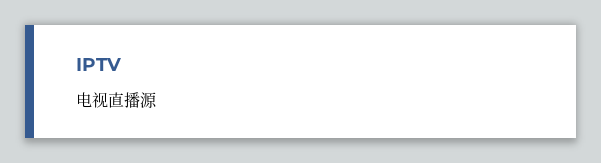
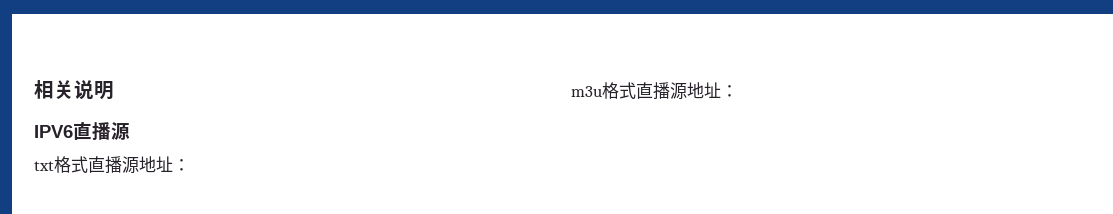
[76,58,121,71] [76,92,157,108] IPTV // 电视直播源 -> [34,80,114,100] [34,122,130,140] [34,156,190,174] [571,82,738,100] 相关说明 // IPV6直播源 // txt格式直播源地址： // m3u格式直播源地址：

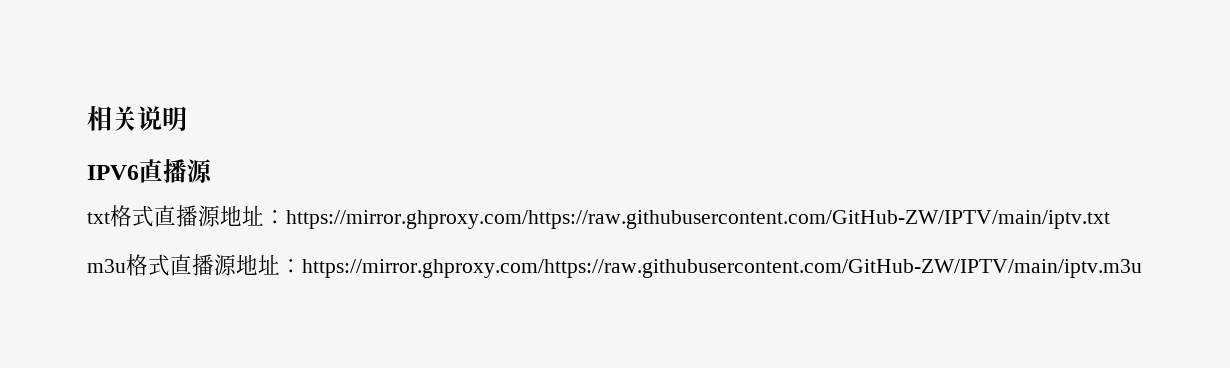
(190, 165) none -> [286,210,1110,229] https://mirror.ghproxy.com/https://raw.githubusercontent.com/GitHub-ZW/IPTV/main/iptv.txt
(738, 91) none -> [302,259,1142,278] https://mirror.ghproxy.com/https://raw.githubusercontent.com/GitHub-ZW/IPTV/main/iptv.m3u

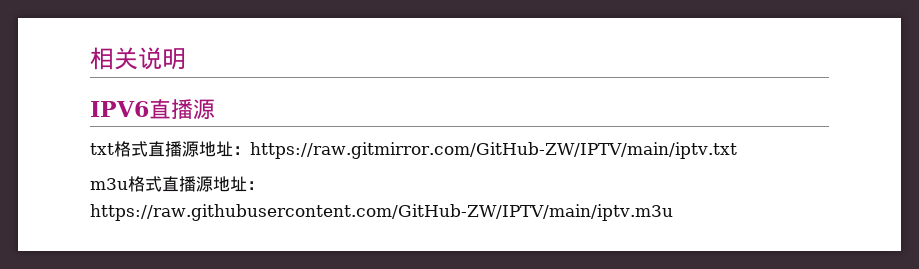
[286,210,1110,229] https://mirror.ghproxy.com/https://raw.githubusercontent.com/GitHub-ZW/IPTV/main/iptv.txt -> [250,142,737,159] https://raw.gitmirror.com/GitHub-ZW/IPTV/main/iptv.txt
[302,259,1142,278] https://mirror.ghproxy.com/https://raw.githubusercontent.com/GitHub-ZW/IPTV/main/iptv.m3u -> [90,204,673,221] https://raw.githubusercontent.com/GitHub-ZW/IPTV/main/iptv.m3u

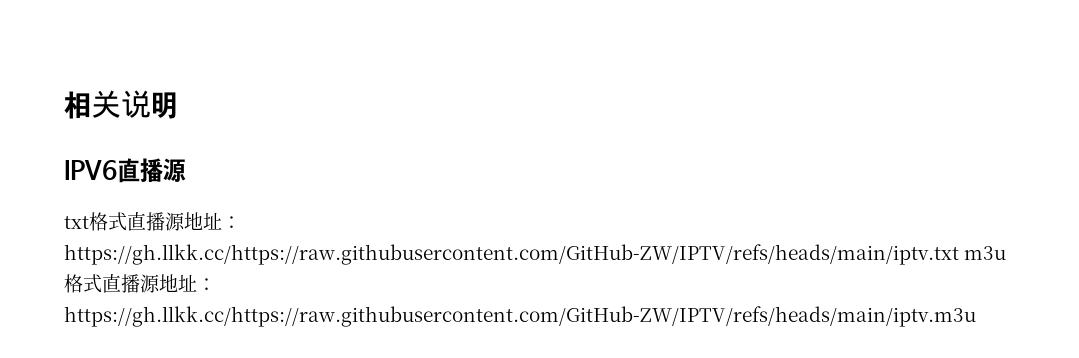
[250,142,737,159] https://raw.gitmirror.com/GitHub-ZW/IPTV/main/iptv.txt // -> [64,244,959,265] https://gh.llkk.cc/https://raw.githubusercontent.com/GitHub-ZW/IPTV/refs/heads/main/iptv.txt
[90,204,673,221] https://raw.githubusercontent.com/GitHub-ZW/IPTV/main/iptv.m3u -> [64,306,976,327] https://gh.llkk.cc/https://raw.githubusercontent.com/GitHub-ZW/IPTV/refs/heads/main/iptv.m3u

